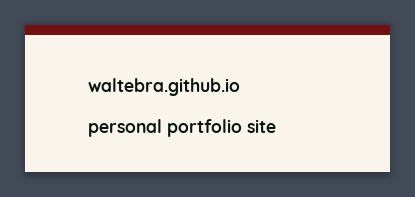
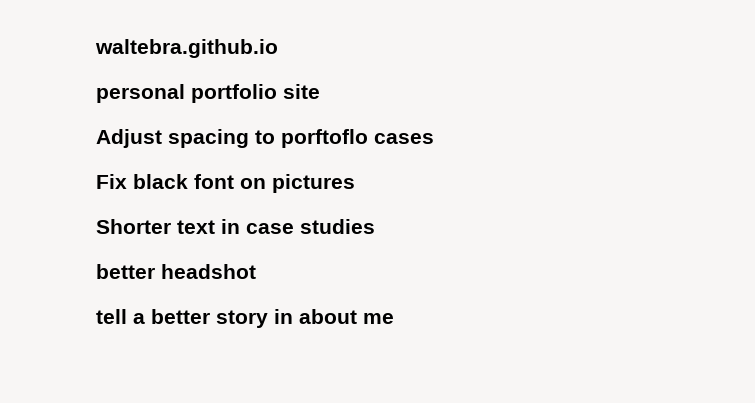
(276, 126) none -> [96,129,434,148] [96,174,355,193] [96,219,375,234] [96,264,256,279] [96,309,394,328] // Adjust spacing to porftoflo cases // Fix black font on pictures // Shorter text in case studies // better headshot // tell a better story in about me

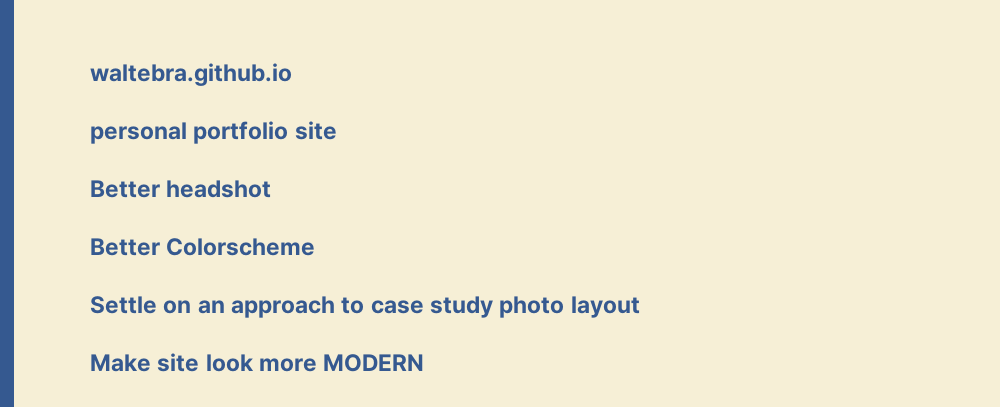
[96,129,434,148] [96,174,355,193] [96,219,375,234] [96,264,256,279] [96,309,394,328] Adjust spacing to porftoflo cases // Fix black font on pictures // Shorter text in case studies // better headshot // tell a better story in about me -> [90,180,272,198] [90,238,316,256] [90,296,640,318] [90,353,425,372] Better headshot // Better Colorscheme // Settle on an approach to case study photo layout // Make site look more MODERN

